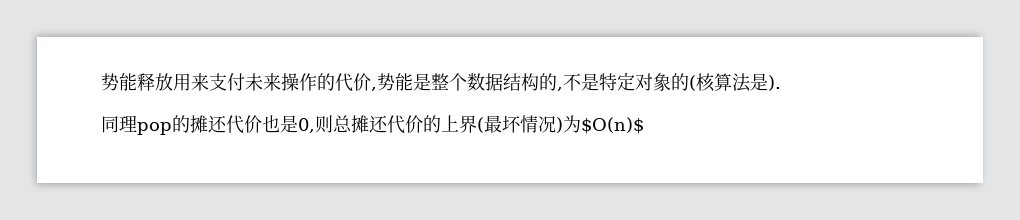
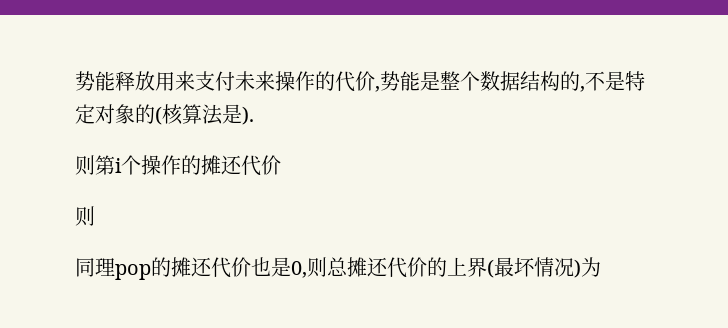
(781, 83) none -> [75,155,281,176] [75,206,95,226] // 则第i个操作的摊还代价 // 则
[581,117,644,134] $O(n)$ -> (601, 267) none

